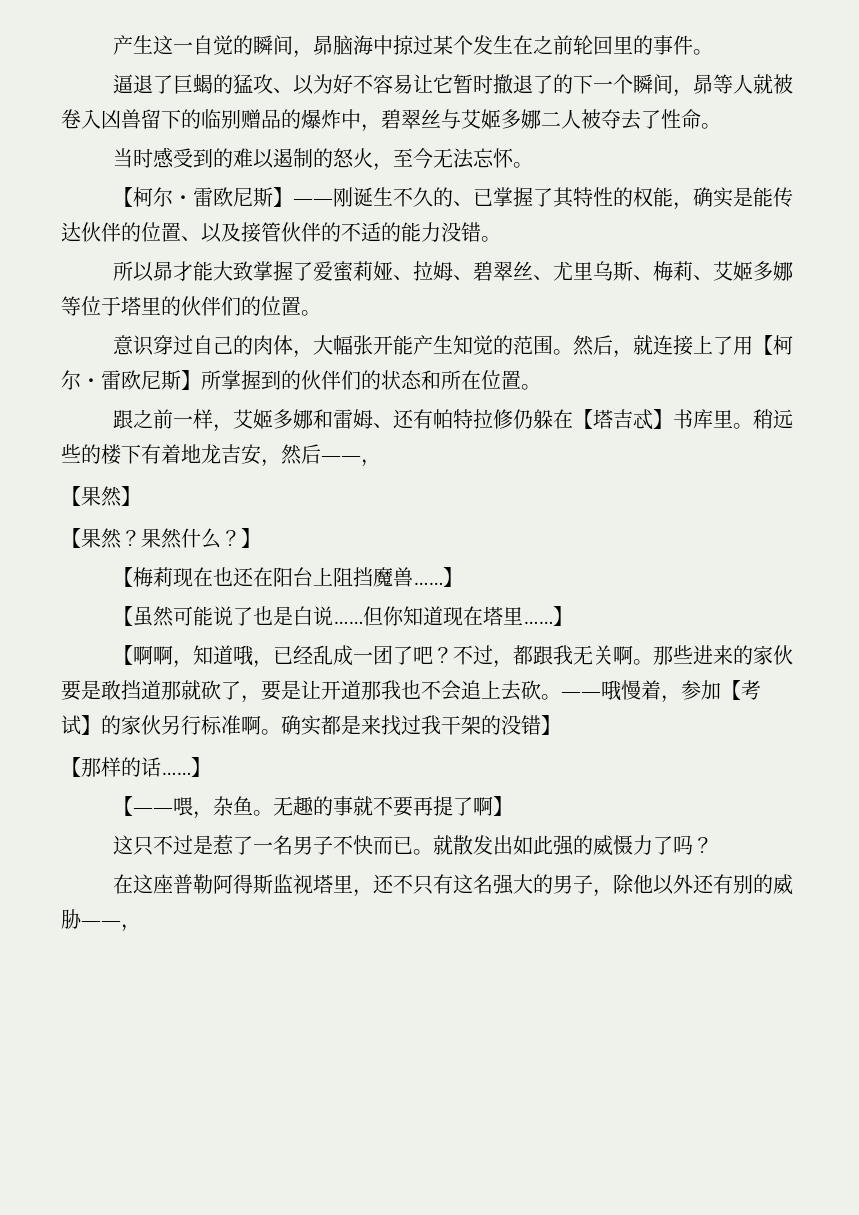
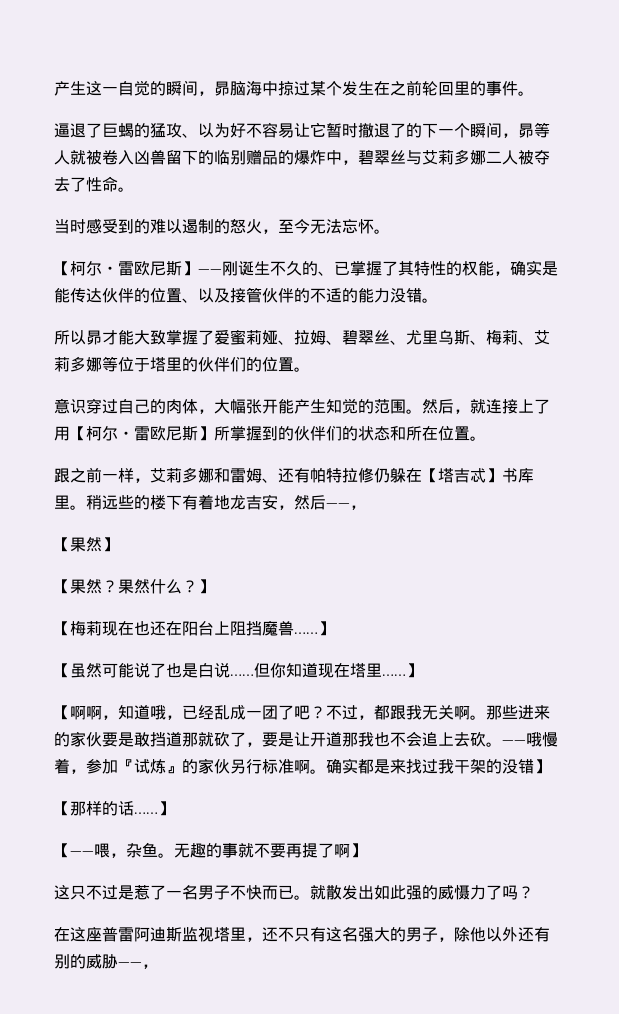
[481,109,501,129] 姬 -> [438,150,454,165] 莉
[732,261,753,281] 姬 -> [54,357,70,372] 莉
[252,409,273,429] 姬 -> [166,468,182,483] 莉
[721,680,761,700] [61,715,101,735] 【考试】 -> [118,759,182,774] 『试炼』
[192,874,253,894] 勒阿得 -> [118,927,166,942] 雷阿迪

